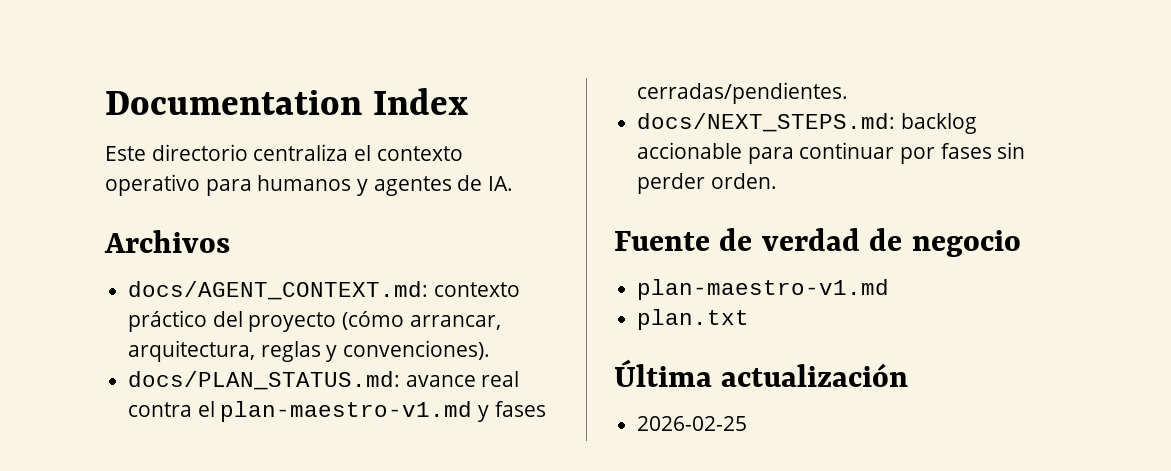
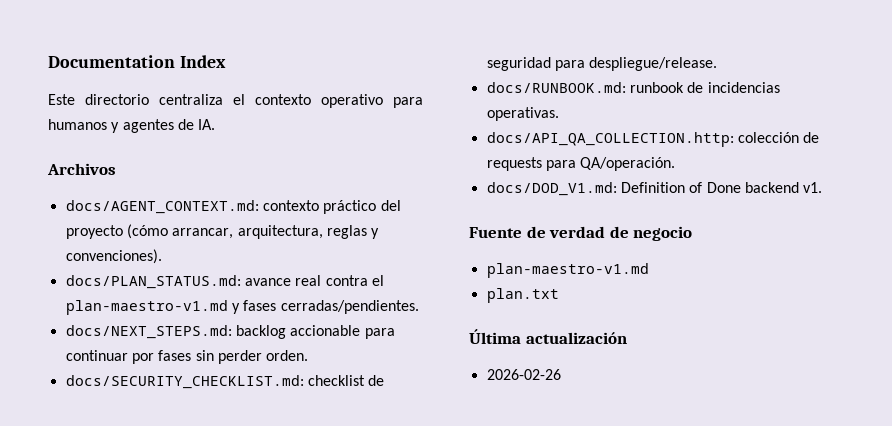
(777, 181) none -> [65,375,385,389] [486,57,718,71] [486,82,780,93] [486,107,559,121] [486,132,820,147] [486,157,676,171] [486,182,823,196] // docs/SECURITY_CHECKLIST.md: checklist de seguridad para despliegue/release. // docs/RUNBOOK.md: runbook de incidencias operativas. // docs/API_QA_COLLECTION.http: colección de requests para QA/operación. // docs/DOD_V1.md: Definition of Done backend v1.
[637,416,748,431] 2026-02-25 -> [486,369,561,380] 2026-02-26

